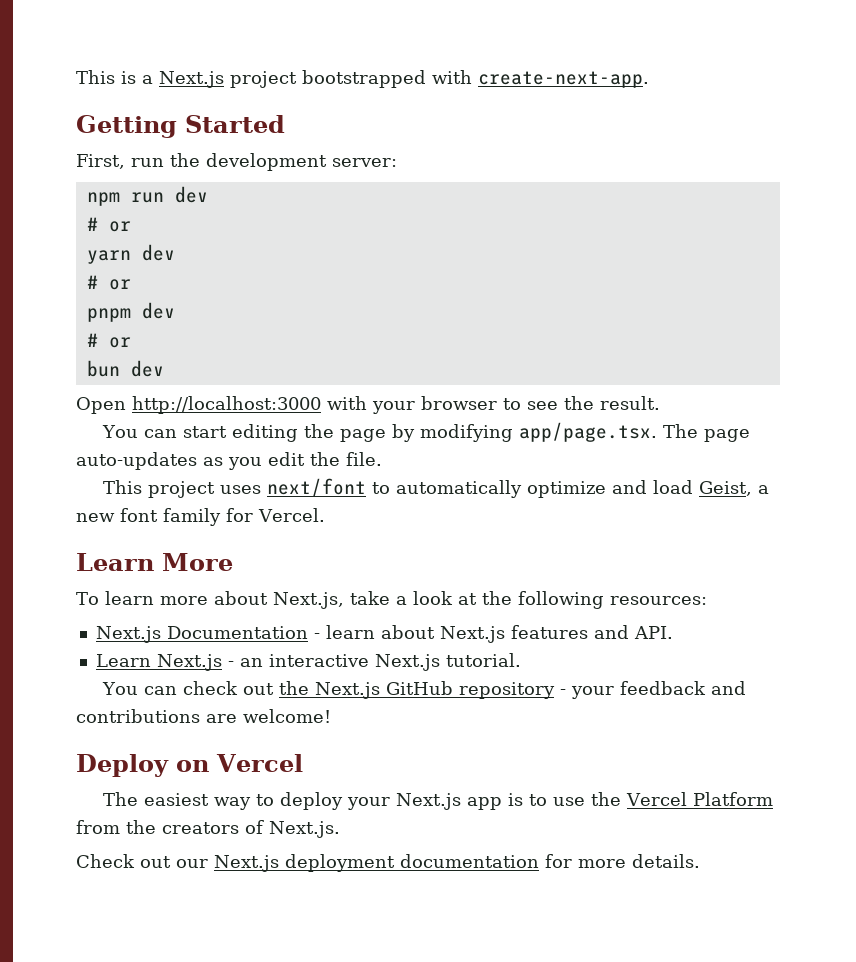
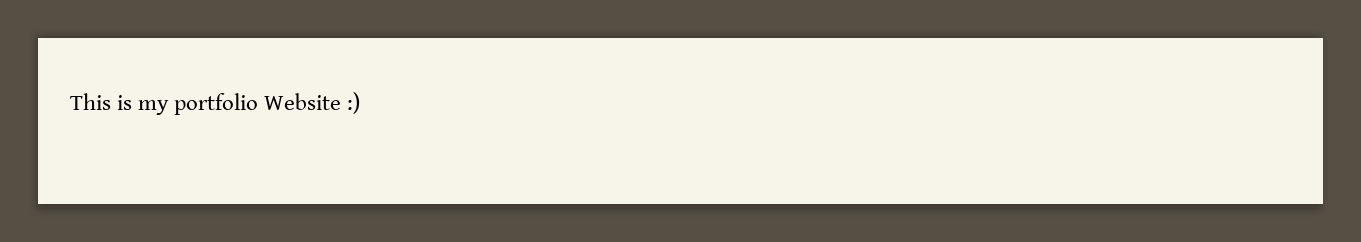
[142,70,649,88] [76,115,285,138] [76,153,397,171] [86,186,208,206] [86,217,131,232] [86,244,175,264] [86,275,131,290] [86,302,175,322] [86,333,131,348] [86,360,164,377] [76,396,660,414] [101,422,750,442] [76,452,382,470] [102,478,769,498] [76,508,325,526] [76,553,233,571] [76,591,707,609] [95,625,673,643] [95,653,521,671] [101,681,746,699] [76,709,331,723] [76,754,303,777] [102,792,773,810] [76,820,340,838] [76,854,700,872] a Next.js project bootstrapped with create-next-app. // Getting Started // First, run the development server: // npm run dev // # or // yarn dev // # or // pnpm dev // # or // bun dev // Open http://localhost:3000 with your browser to see the result. // You can start editing the page by modifying app/page.tsx. The page auto-updates as you edit the file. // This project uses next/font to automatically optimize and load Geist, a new font family for Vercel. // Learn More // To learn more about Next.js, take a look at the following resources: // Next.js Documentation - learn about Next.js features and API. // Learn Next.js - an interactive Next.js tutorial. // You can check out the Next.js GitHub repository - your feedback and contributions are welcome! // Deploy on Vercel // The easiest way to deploy your Next.js app is to use the Vercel Platform from the creators of Next.js. // Check out our Next.js deployment documentation for more details. -> [138,92,361,115] my portfolio Website :)

